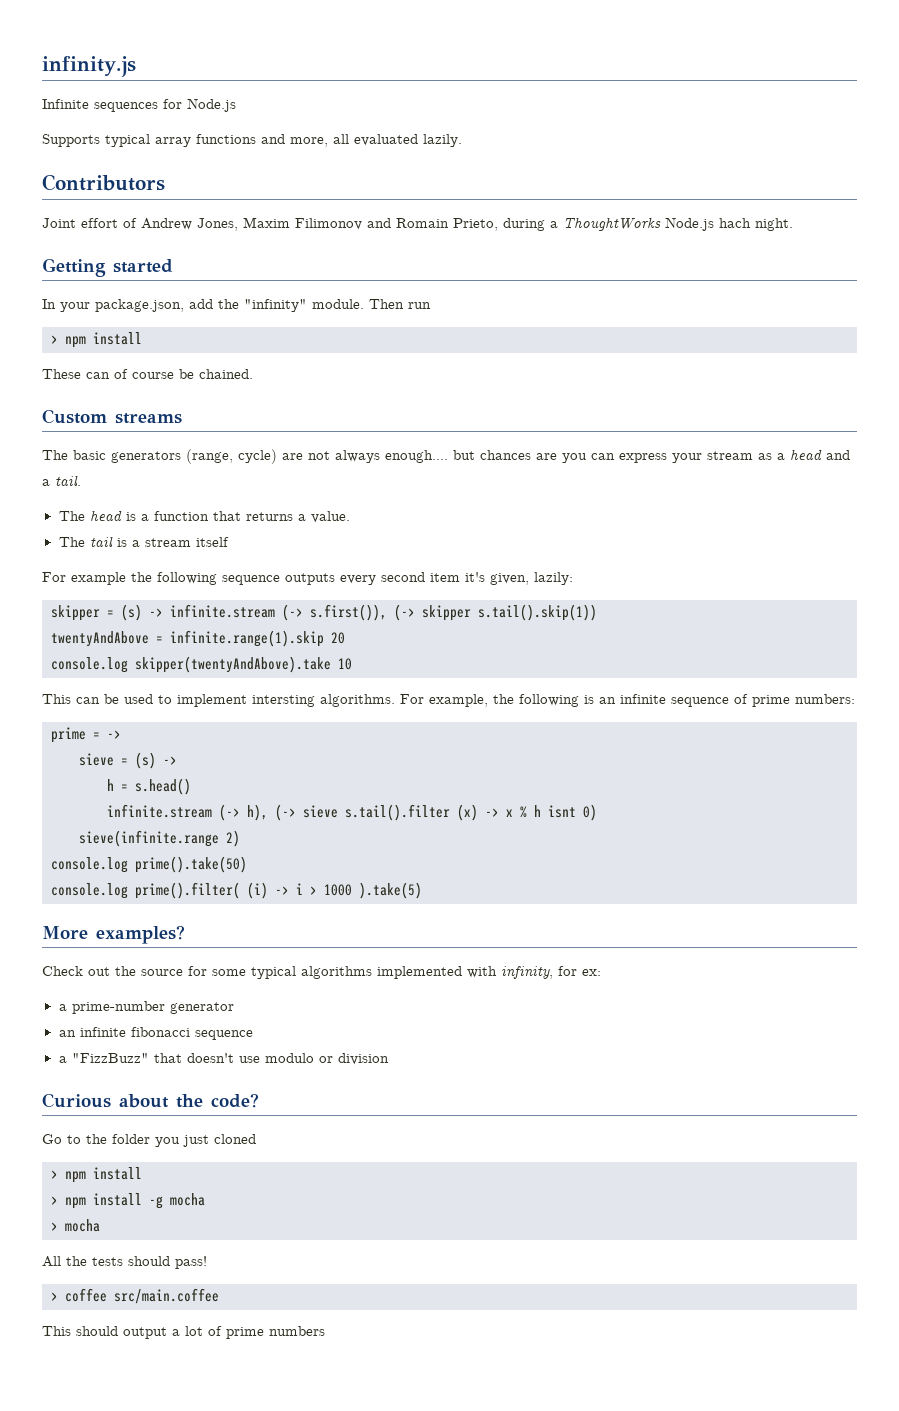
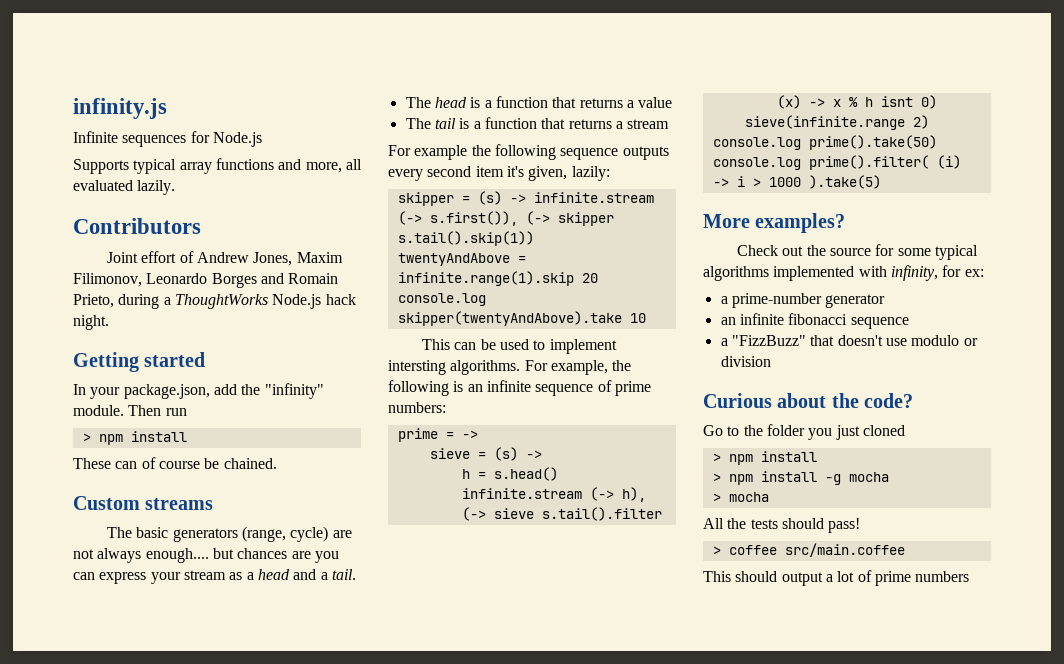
[295,218,362,230] Filimonov -> [73,273,257,288] Filimonov, Leonardo Borges
[719,218,751,228] hach -> [325,294,356,305] hack
[310,511,350,523] value. -> [638,97,673,108] value
[144,537,229,547] stream itself -> [484,117,670,129] function that returns a stream

